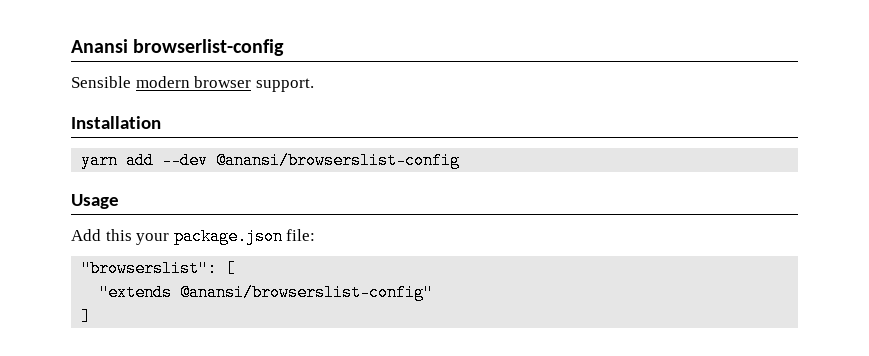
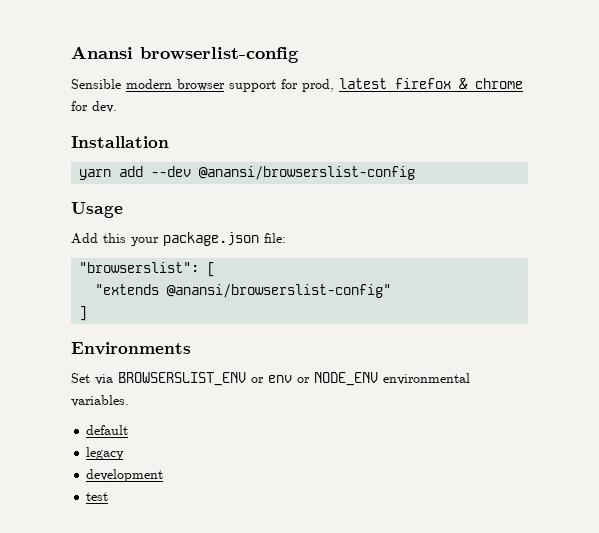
[255,78,314,92] support. -> [229,78,523,92] [71,101,117,113] support for prod, latest firefox & chrome for dev.
(92, 316) none -> [71,342,191,355] [71,372,470,386] [71,395,129,407] [86,425,129,435] [86,447,125,460] [86,469,164,482] [86,492,109,501] // Environments // Set via BROWSERSLIST_ENV or env or NODE_ENV environmental variables. // default // legacy // development // test

